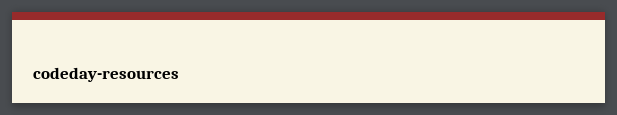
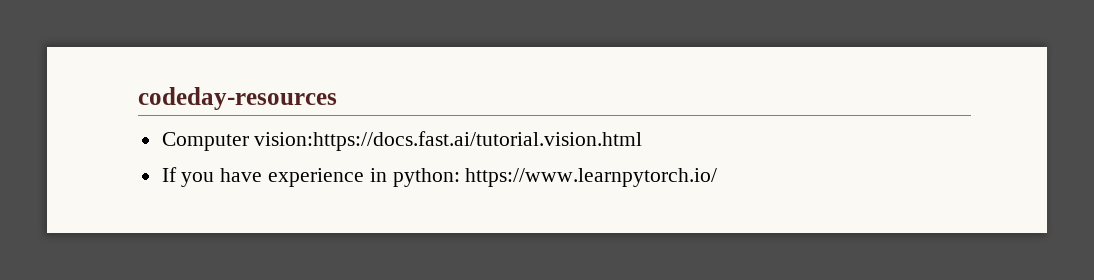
(179, 74) none -> [161,131,643,151] [161,167,718,187] // Computer vision:https://docs.fast.ai/tutorial.vision.html // If you have experience in python: https://www.learnpytorch.io/

